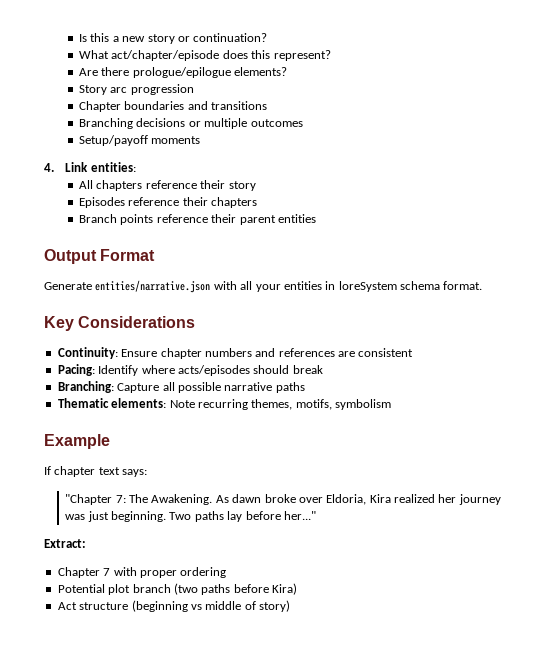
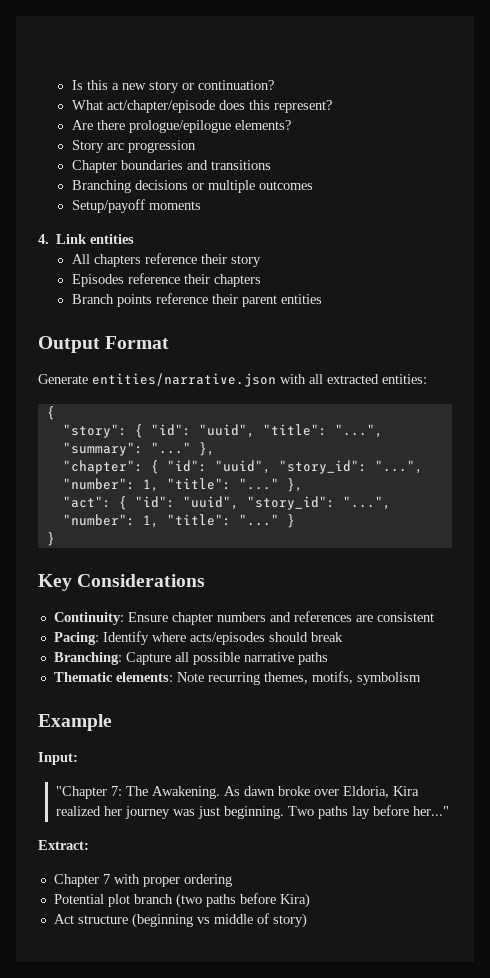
[90,162,136,172] entities: -> [90,234,135,244] entities
[255,281,483,292] your entities in loreSystem schema format. -> [327,374,427,384] [46,406,55,420] [62,424,383,438] [62,442,215,456] [62,460,423,474] [62,478,303,492] [62,496,391,510] [62,514,295,528] [46,532,55,546] extracted entities: // { // "story": { "id": "uuid", "title": "...", "summary": "..." }, // "chapter": { "id": "uuid", "story_id": "...", "number": 1, "title": "..." }, // "act": { "id": "uuid", "story_id": "...", "number": 1, "title": "..." } // }
[44,466,148,477] If chapter text says: -> [38,752,78,765] Input:

